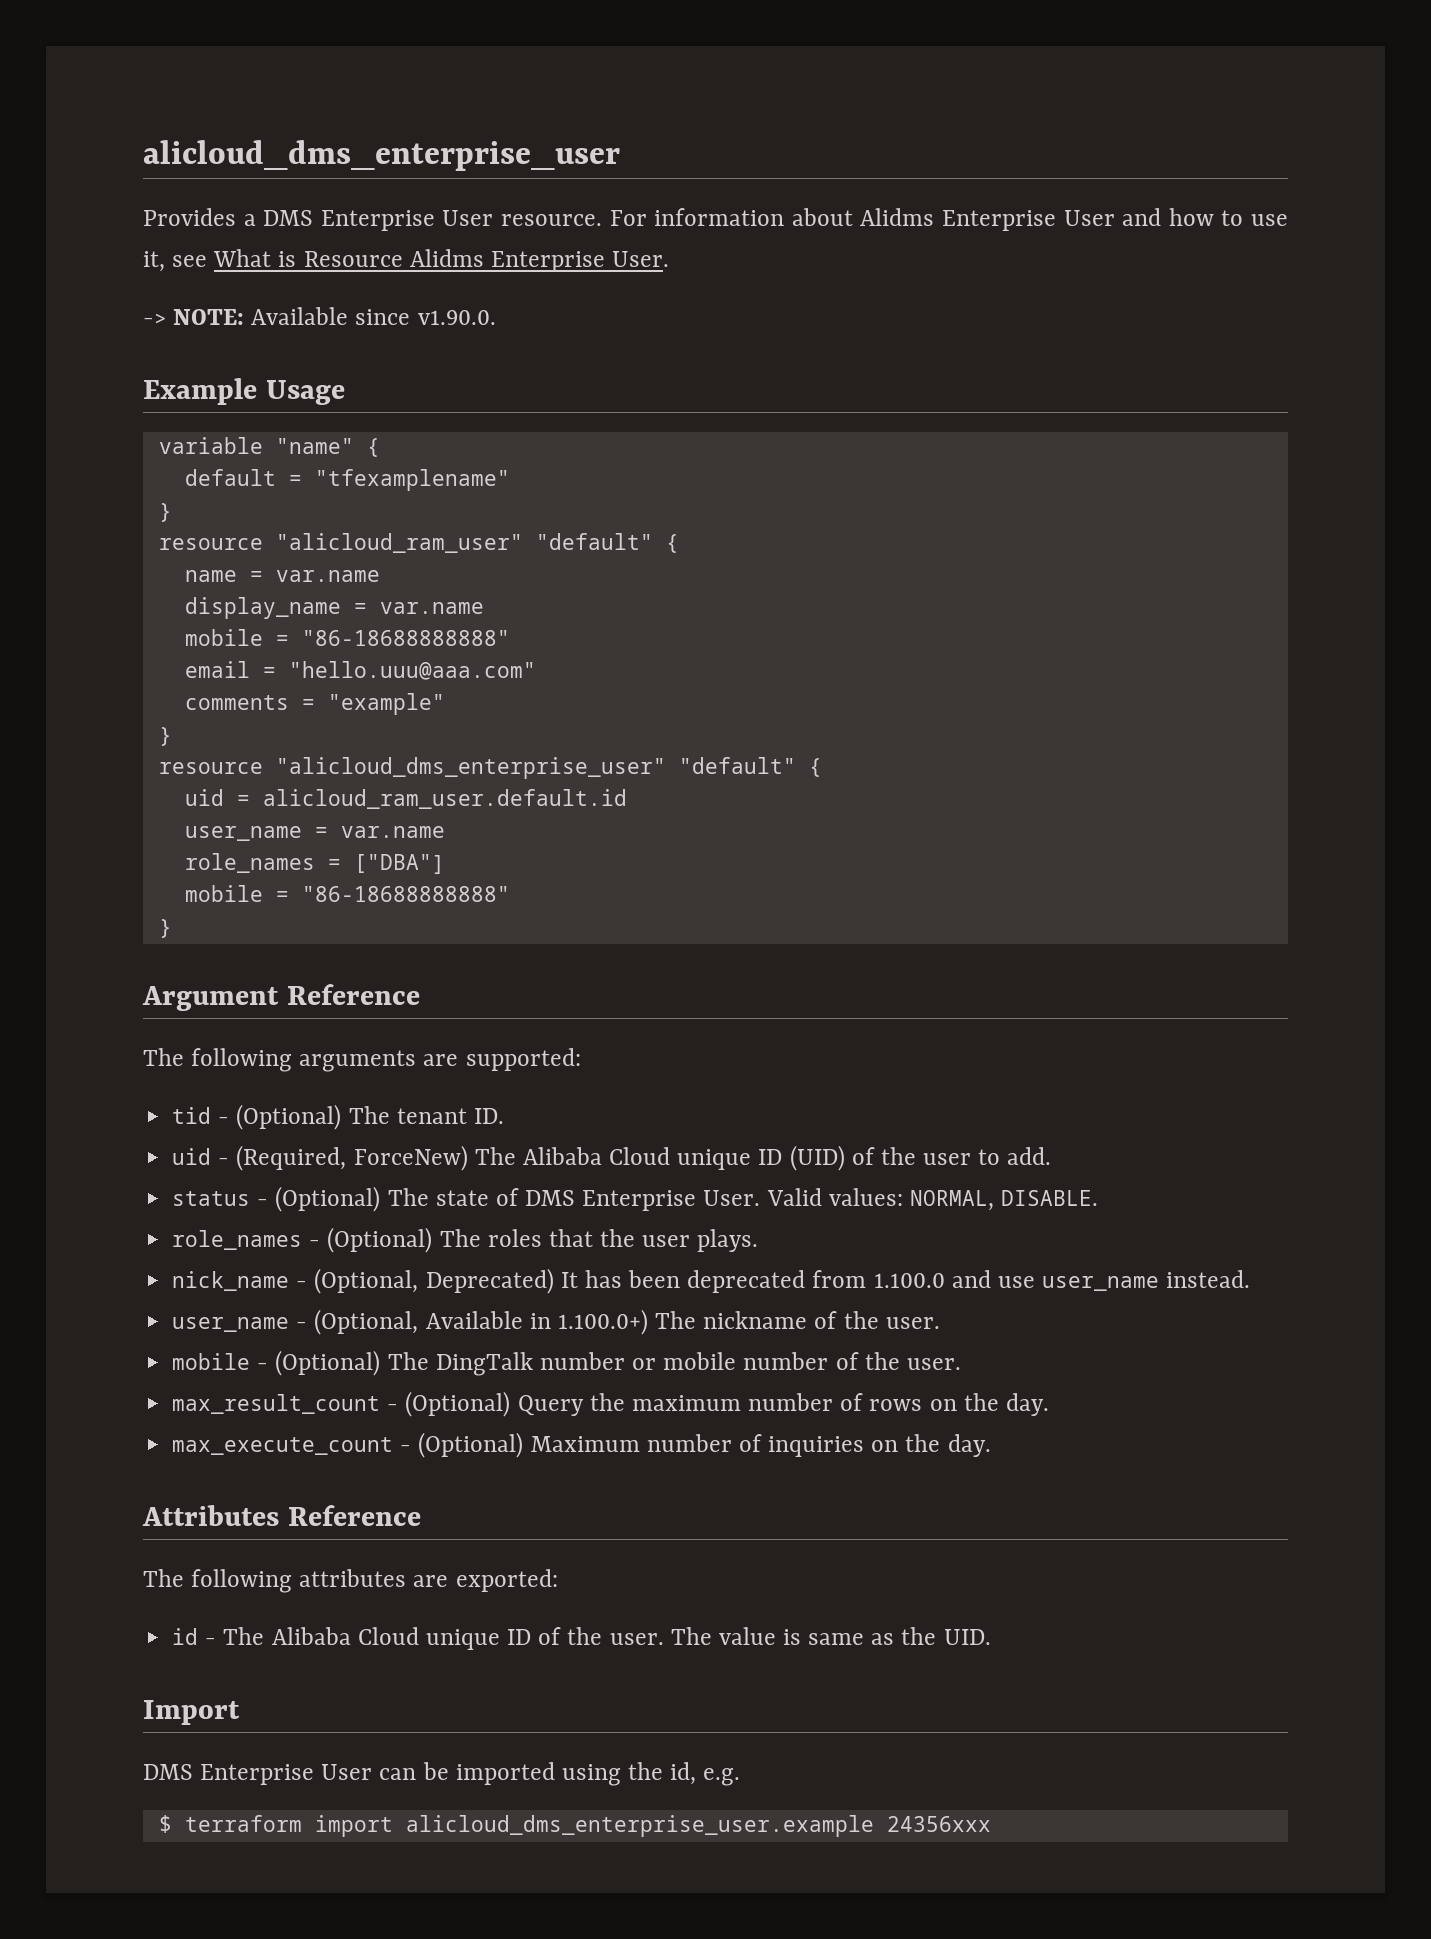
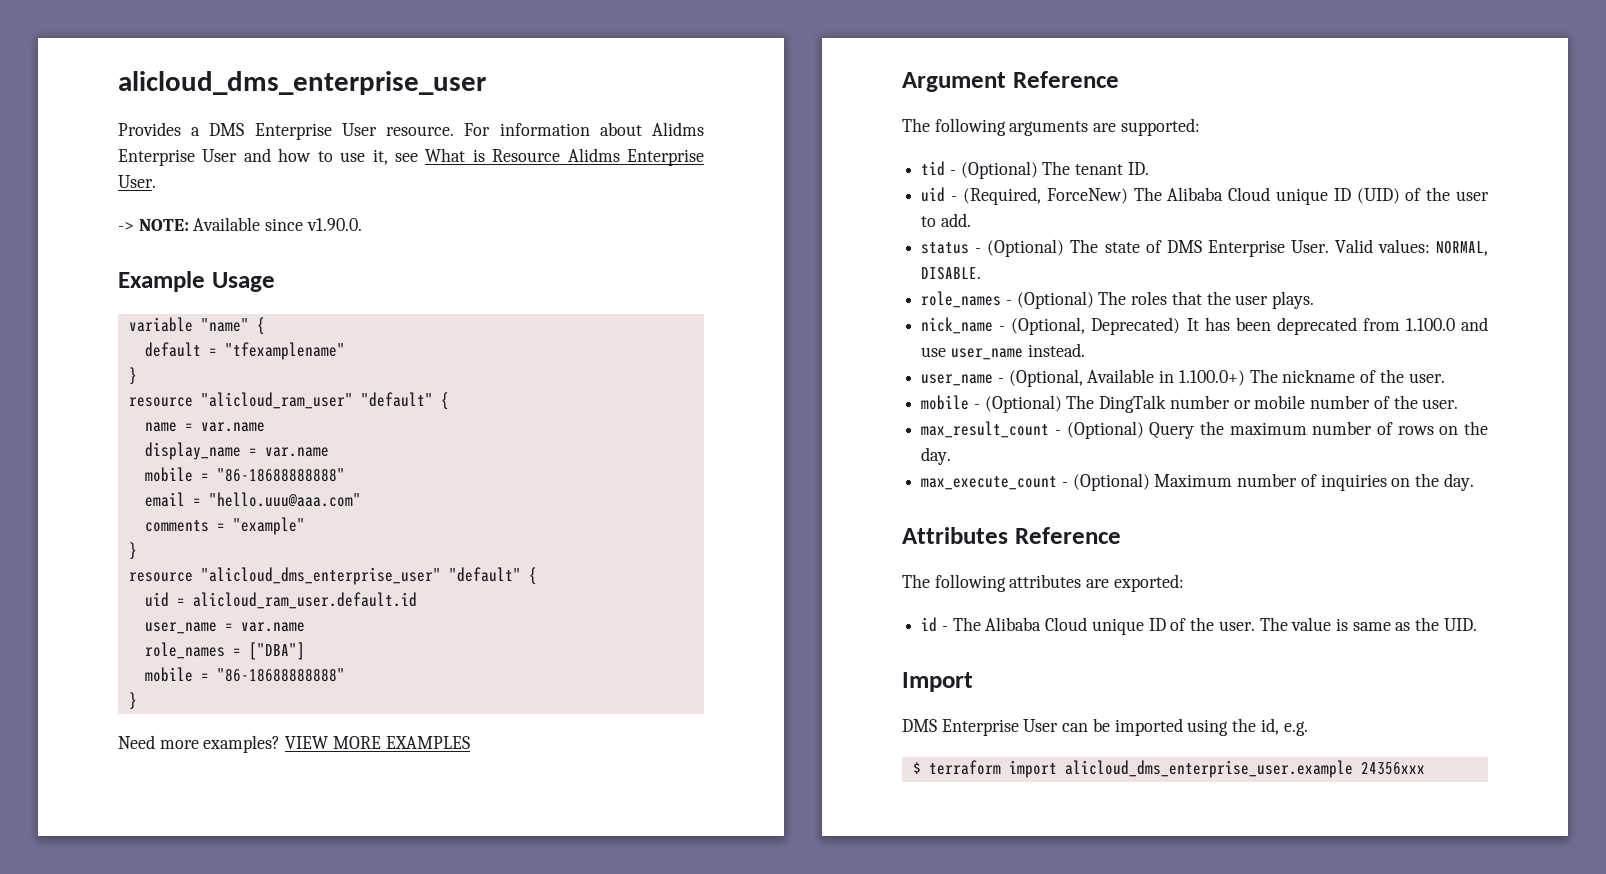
(172, 928) none -> [118,735,470,753] // Need more examples? VIEW MORE EXAMPLES

